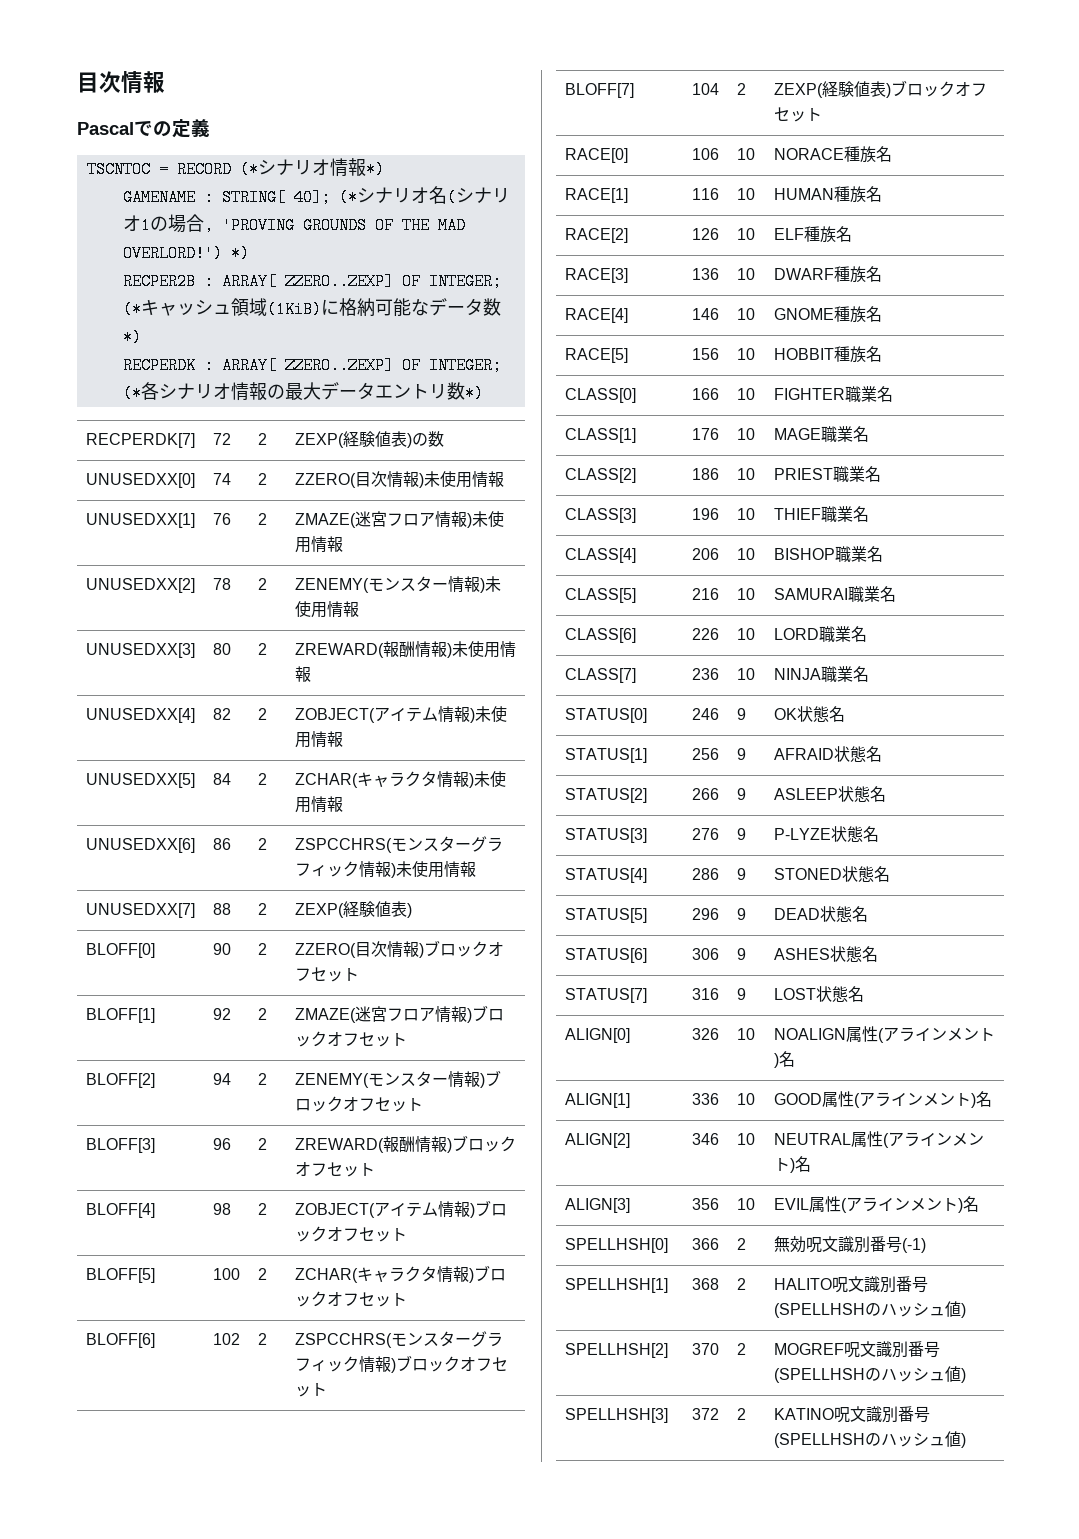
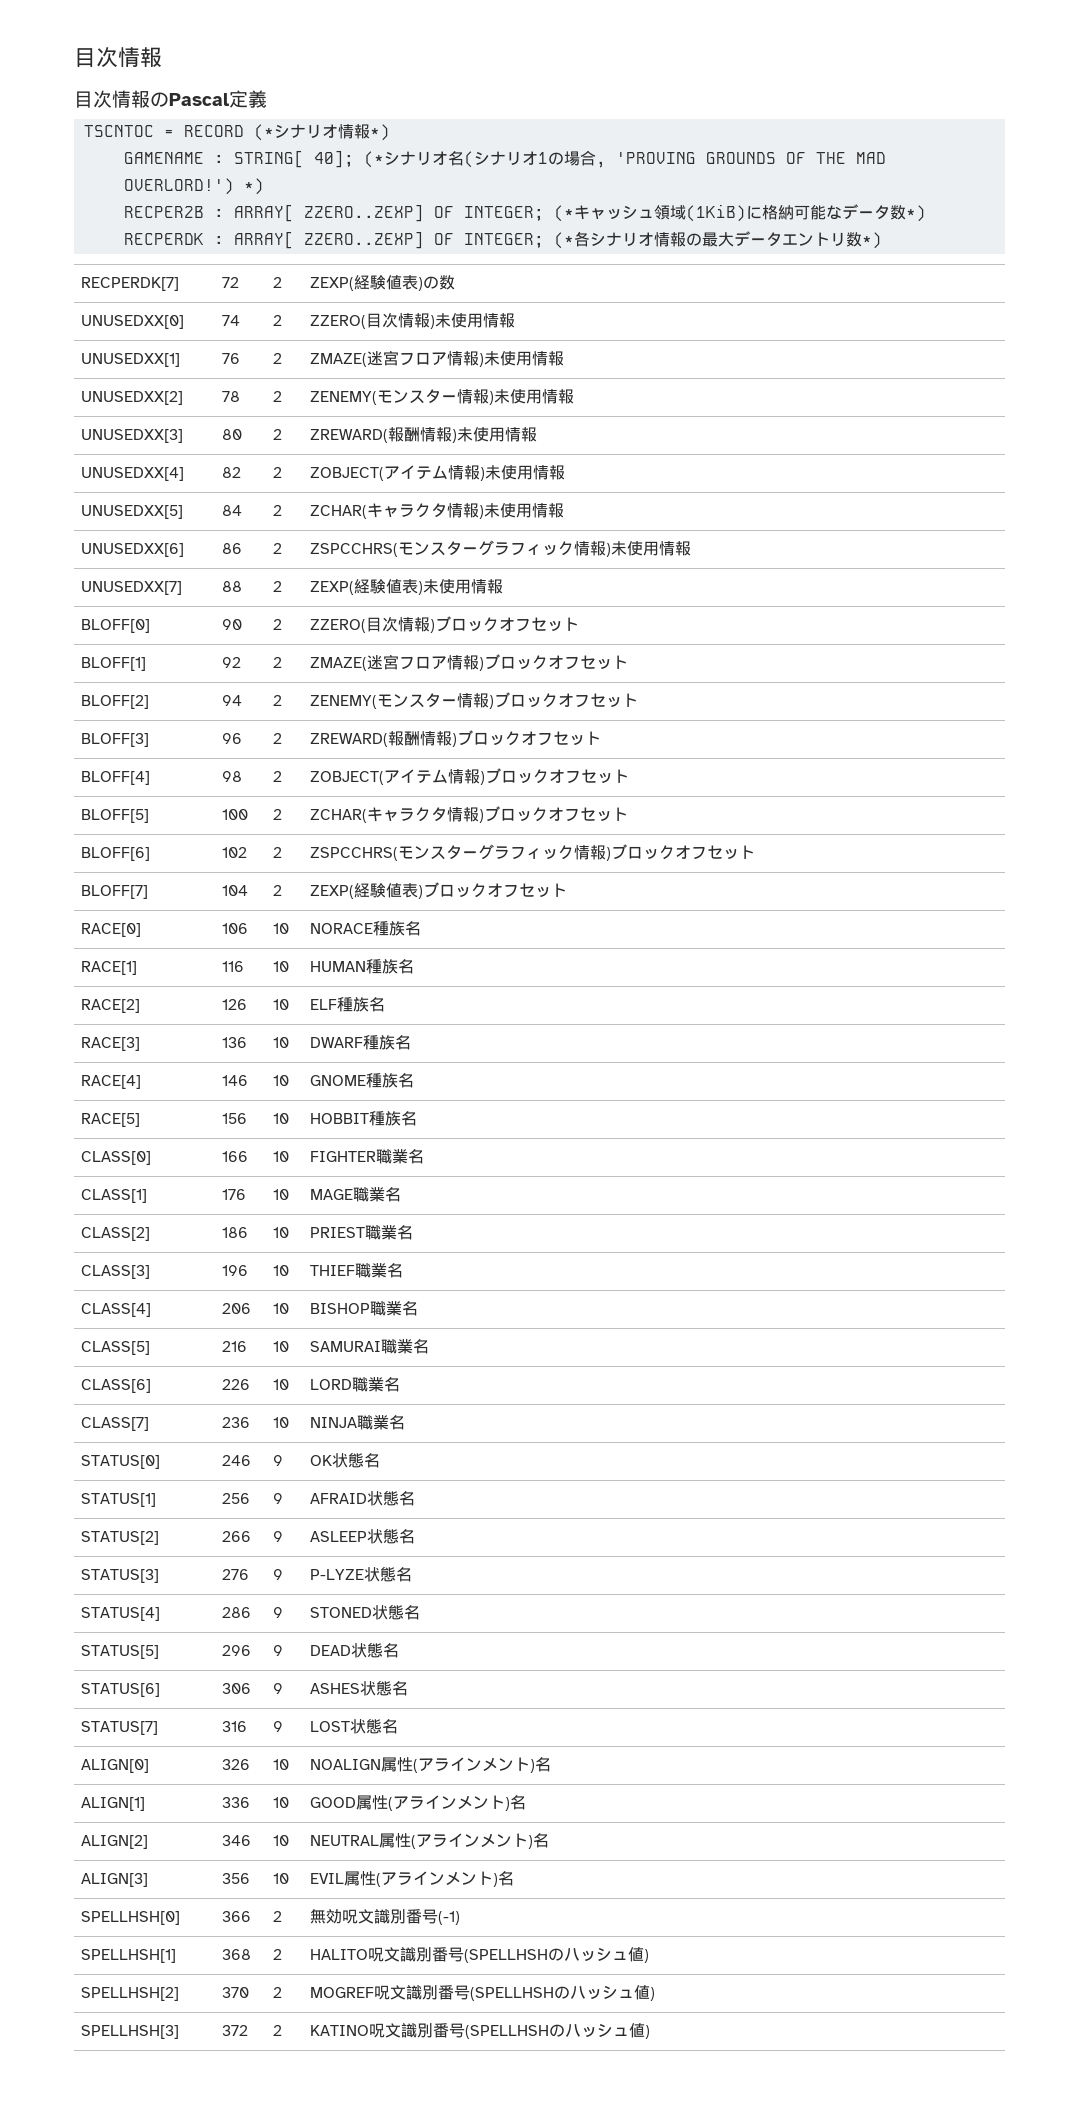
[77,121,172,137] Pascalでの -> [74,90,229,108] 目次情報のPascal
(412, 910) none -> [422,579,503,594] 未使用情報

